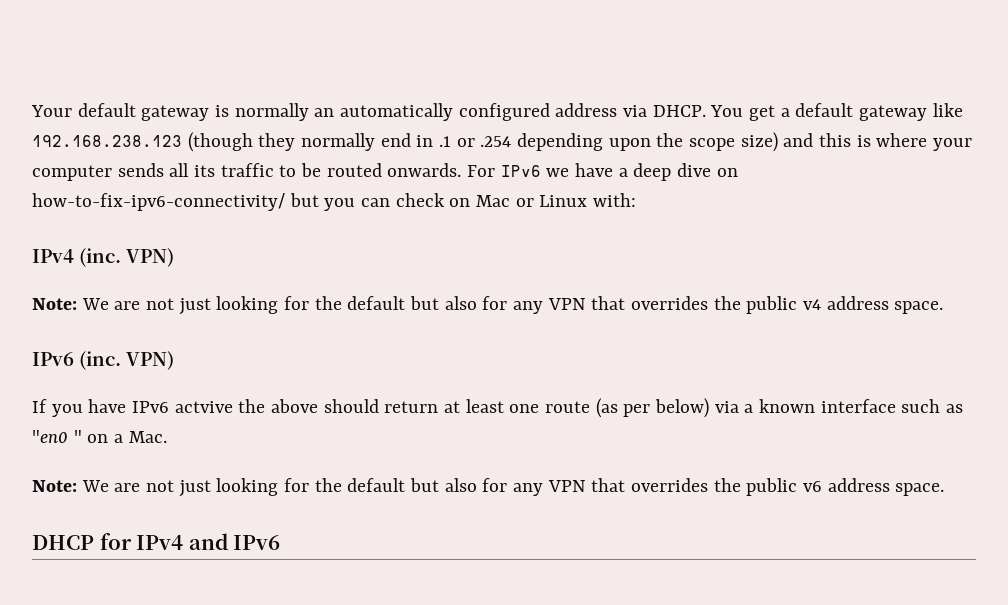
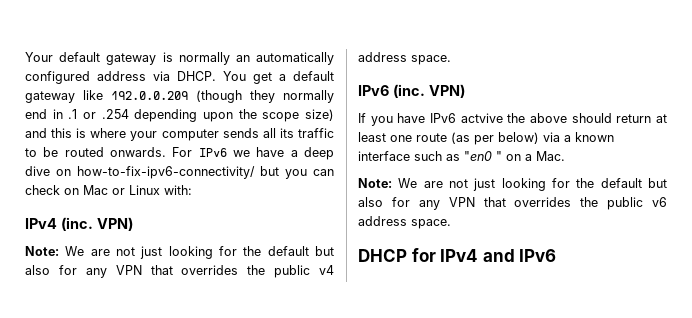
[32,135,182,147] 192.168.238.123 -> [111,91,188,100] 192.0.0.209

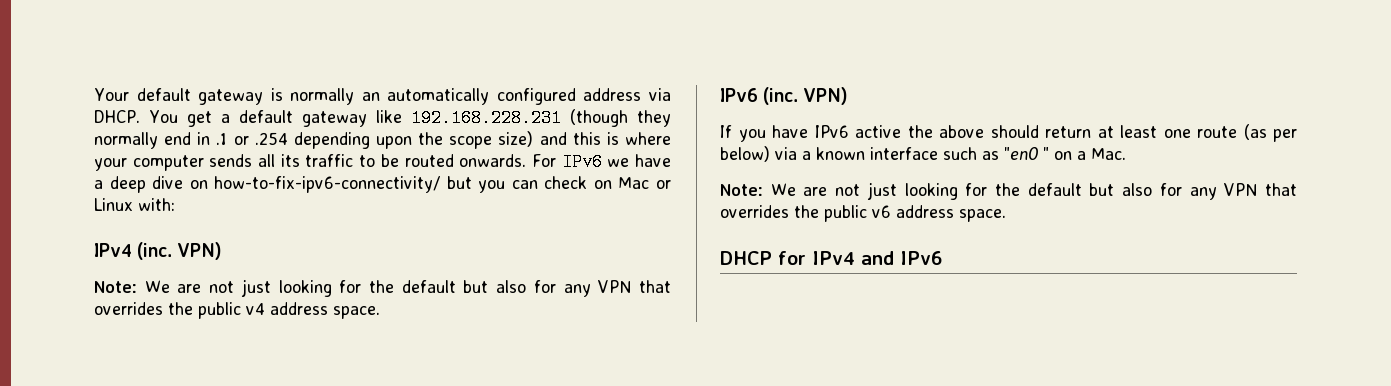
[111,91,188,100] 192.0.0.209 -> [410,109,561,127] 192.168.228.231
[460,113,503,123] actvive -> [855,125,901,138] active

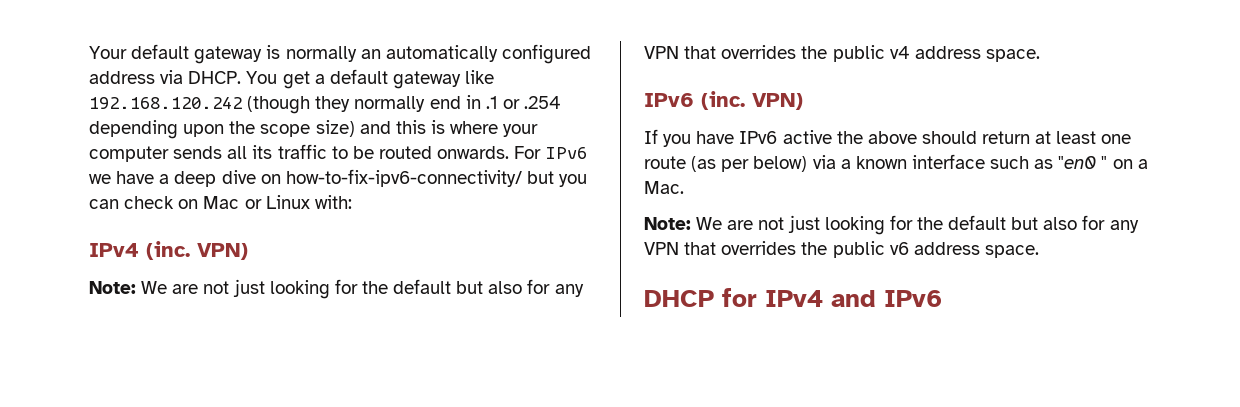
[410,109,561,127] 192.168.228.231 -> [89,97,242,109] 192.168.120.242

